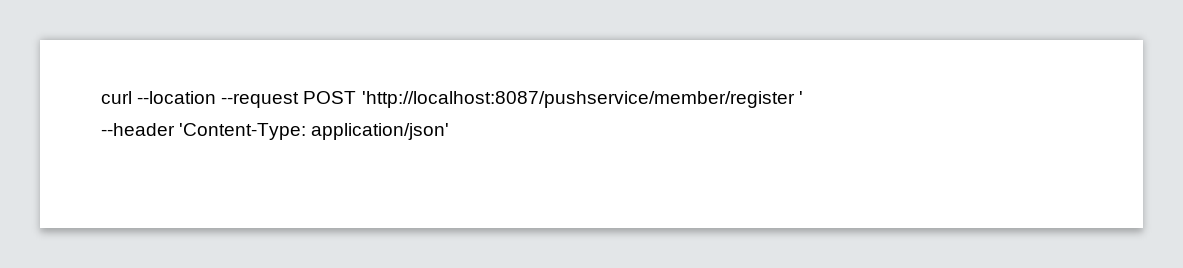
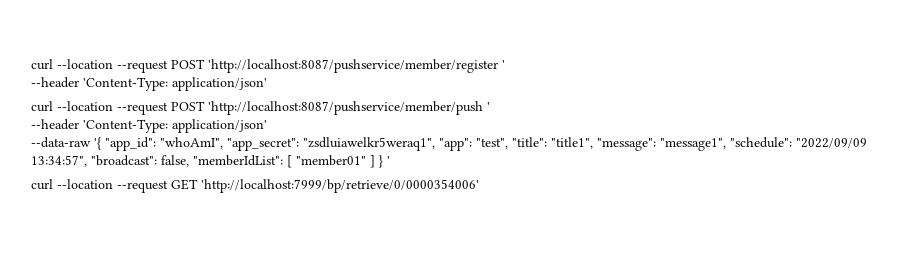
(450, 131) none -> [31,101,490,115] [31,119,267,133] [31,137,867,151] [31,155,390,168] [31,179,479,193] // curl --location --request POST 'http://localhost:8087/pushservice/member/push ' // --header 'Content-Type: application/json' // --data-raw '{ "app_id": "whoAmI", "app_secret": "zsdluiawelkr5weraq1", "app": "test", "title": "title1", "message": "message1", "schedule": "2022/09/09 13:34:57", "broadcast": false, "memberIdList": [ "member01" ] } ' // curl --location --request GET 'http://localhost:7999/bp/retrieve/0/0000354006'

